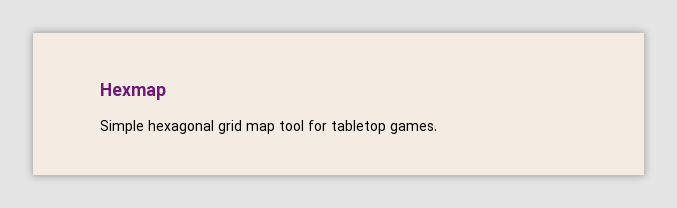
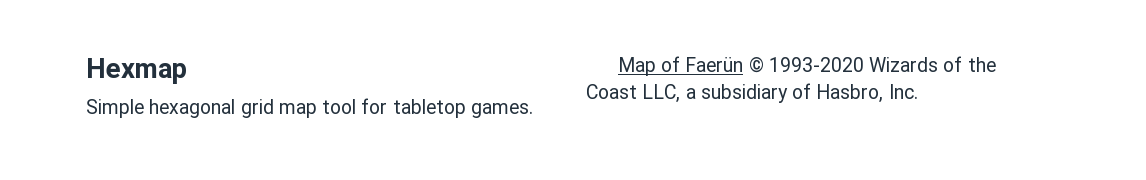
(437, 128) none -> [617,56,996,76] [586,83,918,103] // Map of Faerün © 1993-2020 Wizards of the Coast LLC, a subsidiary of Hasbro, Inc.

